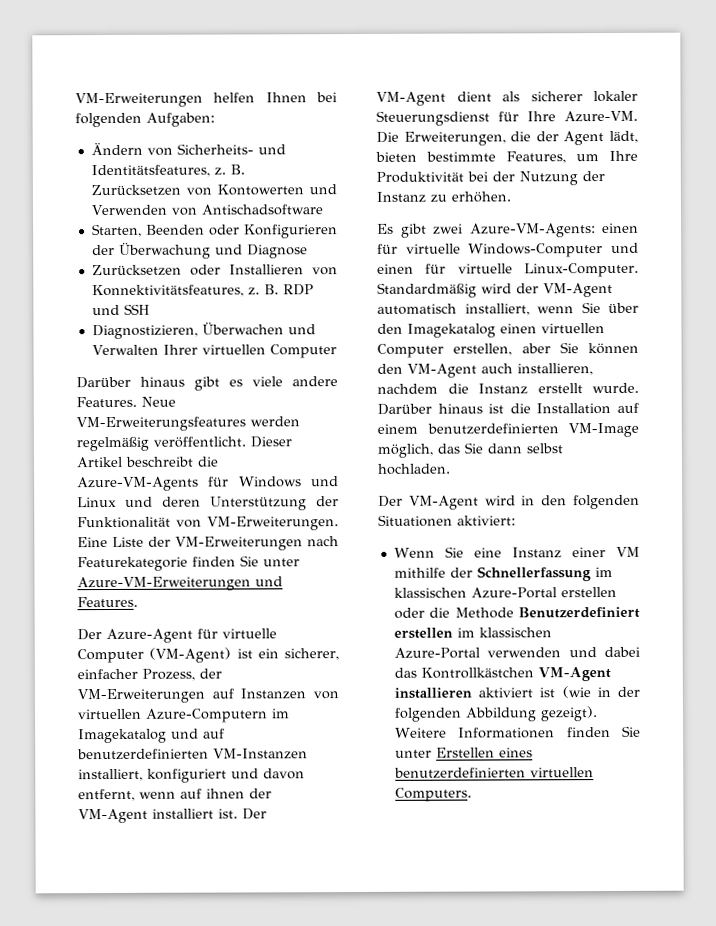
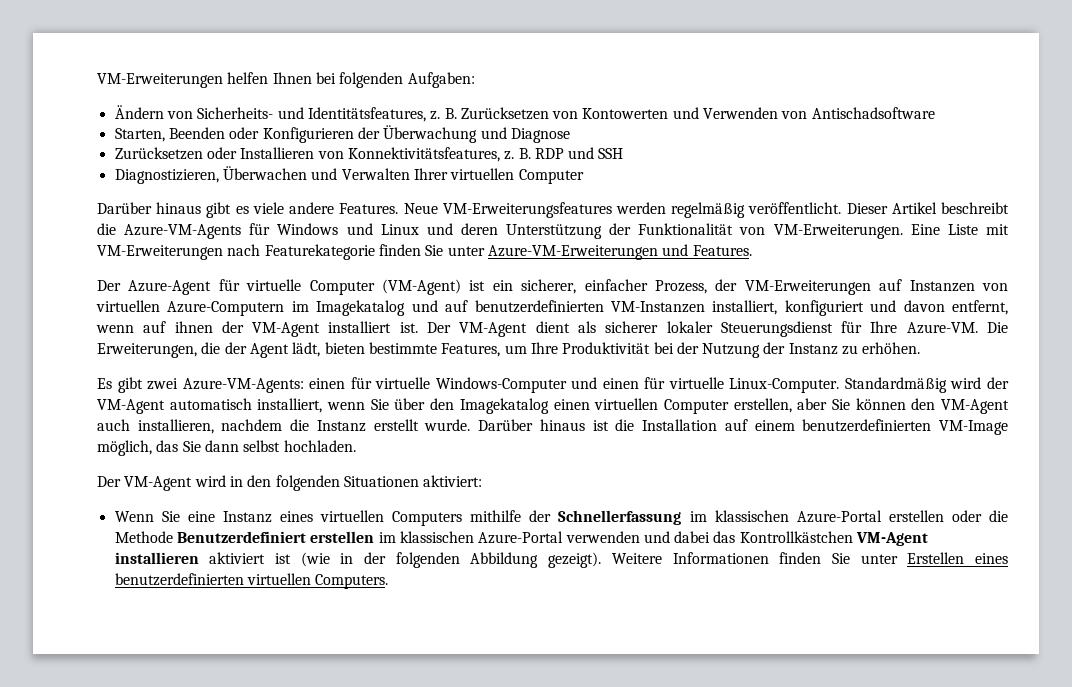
[148,536,171,547] der -> [985,224,1009,235] mit
[571,546,640,558] einer VM -> [279,510,463,526] eines virtuellen Computers

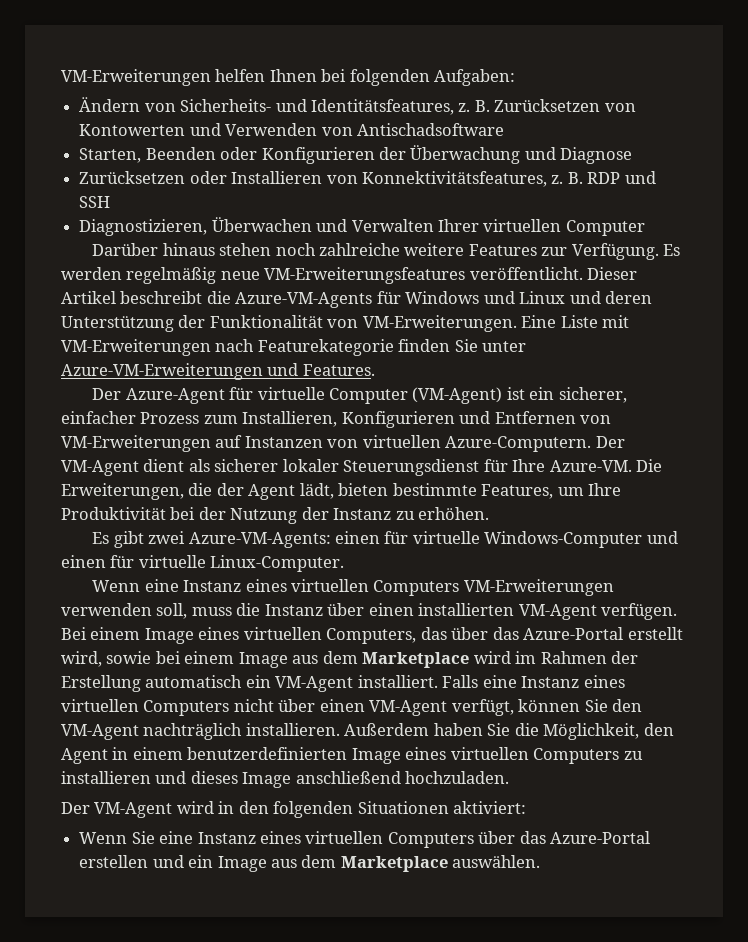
[206,202,746,218] gibt es viele andere Features. Neue VM-Erweiterungsfeatures werden regelmäßig -> [219,243,681,260] [61,267,466,284] stehen noch zahlreiche weitere Features zur Verfügung. Es werden regelmäßig neue VM-Erweiterungsfeatures
[654,279,738,294] Prozess, der -> [140,411,612,428] Prozess zum Installieren, Konfigurieren und Entfernen von
[167,300,1008,316] [96,321,418,337] Azure-Computern im Imagekatalog und auf benutzerdefinierten VM-Instanzen installiert, konfiguriert und davon entfernt, wenn auf ihnen der VM-Agent installiert ist. -> [445,436,592,452] Azure-Computern.
[844,377,1009,393] [97,398,1009,414] [97,419,1009,435] [97,440,356,456] Standardmäßig wird der VM-Agent automatisch installiert, wenn Sie über den Imagekatalog einen virtuellen Computer erstellen, aber Sie können den VM-Agent auch installieren, nachdem die Instanz erstellt wurde. Darüber hinaus ist die Installation auf einem benutzerdefinierten VM-Image möglich, das Sie dann selbst hochladen. -> [92,579,614,596] [61,603,678,620] [61,627,683,644] [61,651,639,668] [61,675,625,692] [61,699,643,716] [61,723,674,740] [61,747,643,764] [61,771,510,788] // Wenn eine Instanz eines virtuellen Computers VM-Erweiterungen verwenden soll, muss die Instanz über einen installierten VM-Agent verfügen. Bei einem Image eines virtuellen Computers, das über das Azure-Portal erstellt wird, sowie bei einem Image aus dem Marketplace wird im Rahmen der Erstellung automatisch ein VM-Agent installiert. Falls eine Instanz eines virtuellen Computers nicht über einen VM-Agent verfügt, können Sie den VM-Agent nachträglich installieren. Außerdem haben Sie die Möglichkeit, den Agent in einem benutzerdefinierten Image eines virtuellen Computers zu installieren und dieses Image anschließend hochzuladen.
[470,510,1009,525] [114,531,929,546] [114,552,1009,568] [114,573,389,589] mithilfe der Schnellerfassung im klassischen Azure-Portal erstellen oder die Methode Benutzerdefiniert erstellen im klassischen Azure-Portal verwenden und dabei das Kontrollkästchen VM-Agent installieren aktiviert ist (wie in der folgenden Abbildung gezeigt). Weitere Informationen finden Sie unter Erstellen eines benutzerdefinierten virtuellen Computers. -> [478,831,651,844] [79,855,541,872] über das Azure-Portal erstellen und ein Image aus dem Marketplace auswählen.

